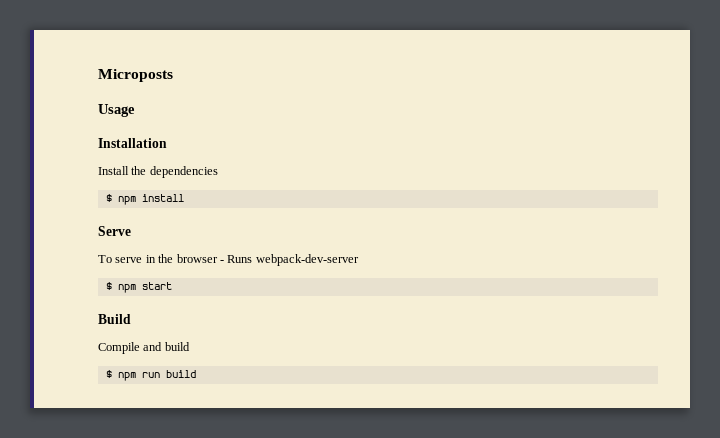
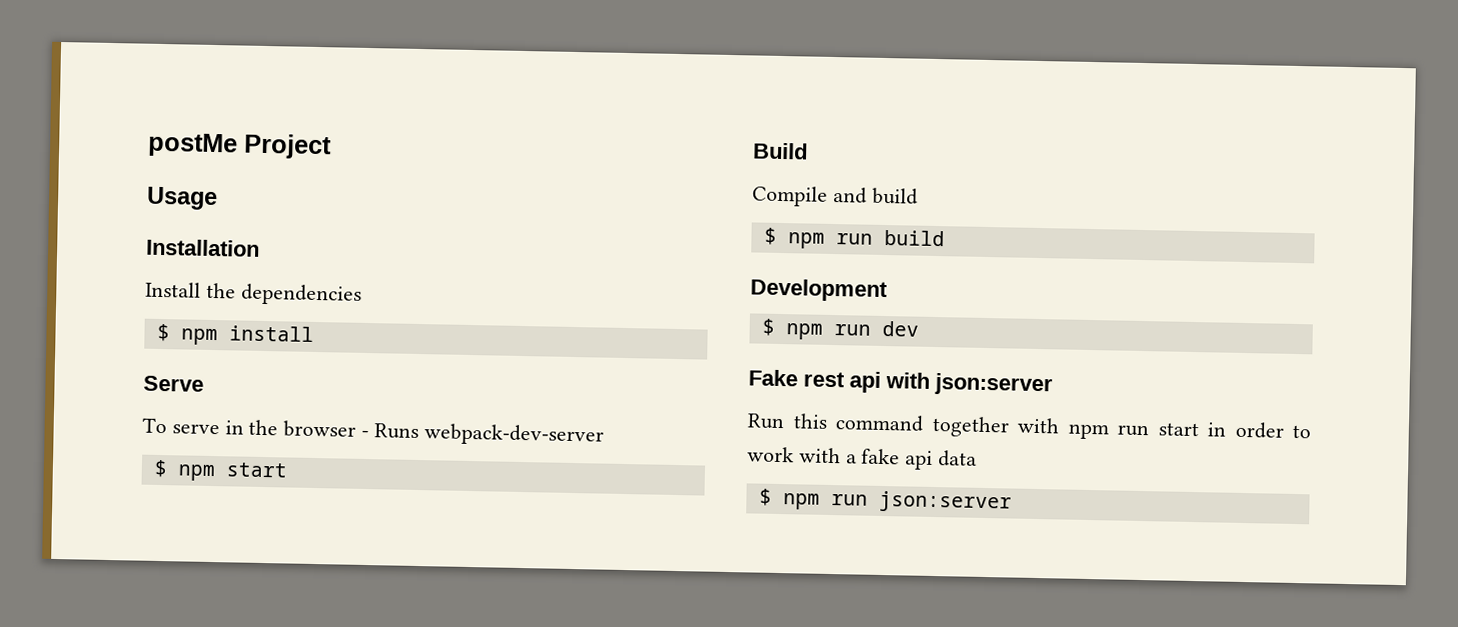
[98,69,173,82] Microposts -> [147,132,332,160] postMe Project
(196, 374) none -> [750,278,888,303] [761,318,919,340] [748,369,1053,397] [747,413,1311,440] [747,446,978,470] [758,488,1012,514] // Development // $ npm run dev // Fake rest api with json:server // Run this command together with npm run start in order to work with a fake api data // $ npm run json:server

